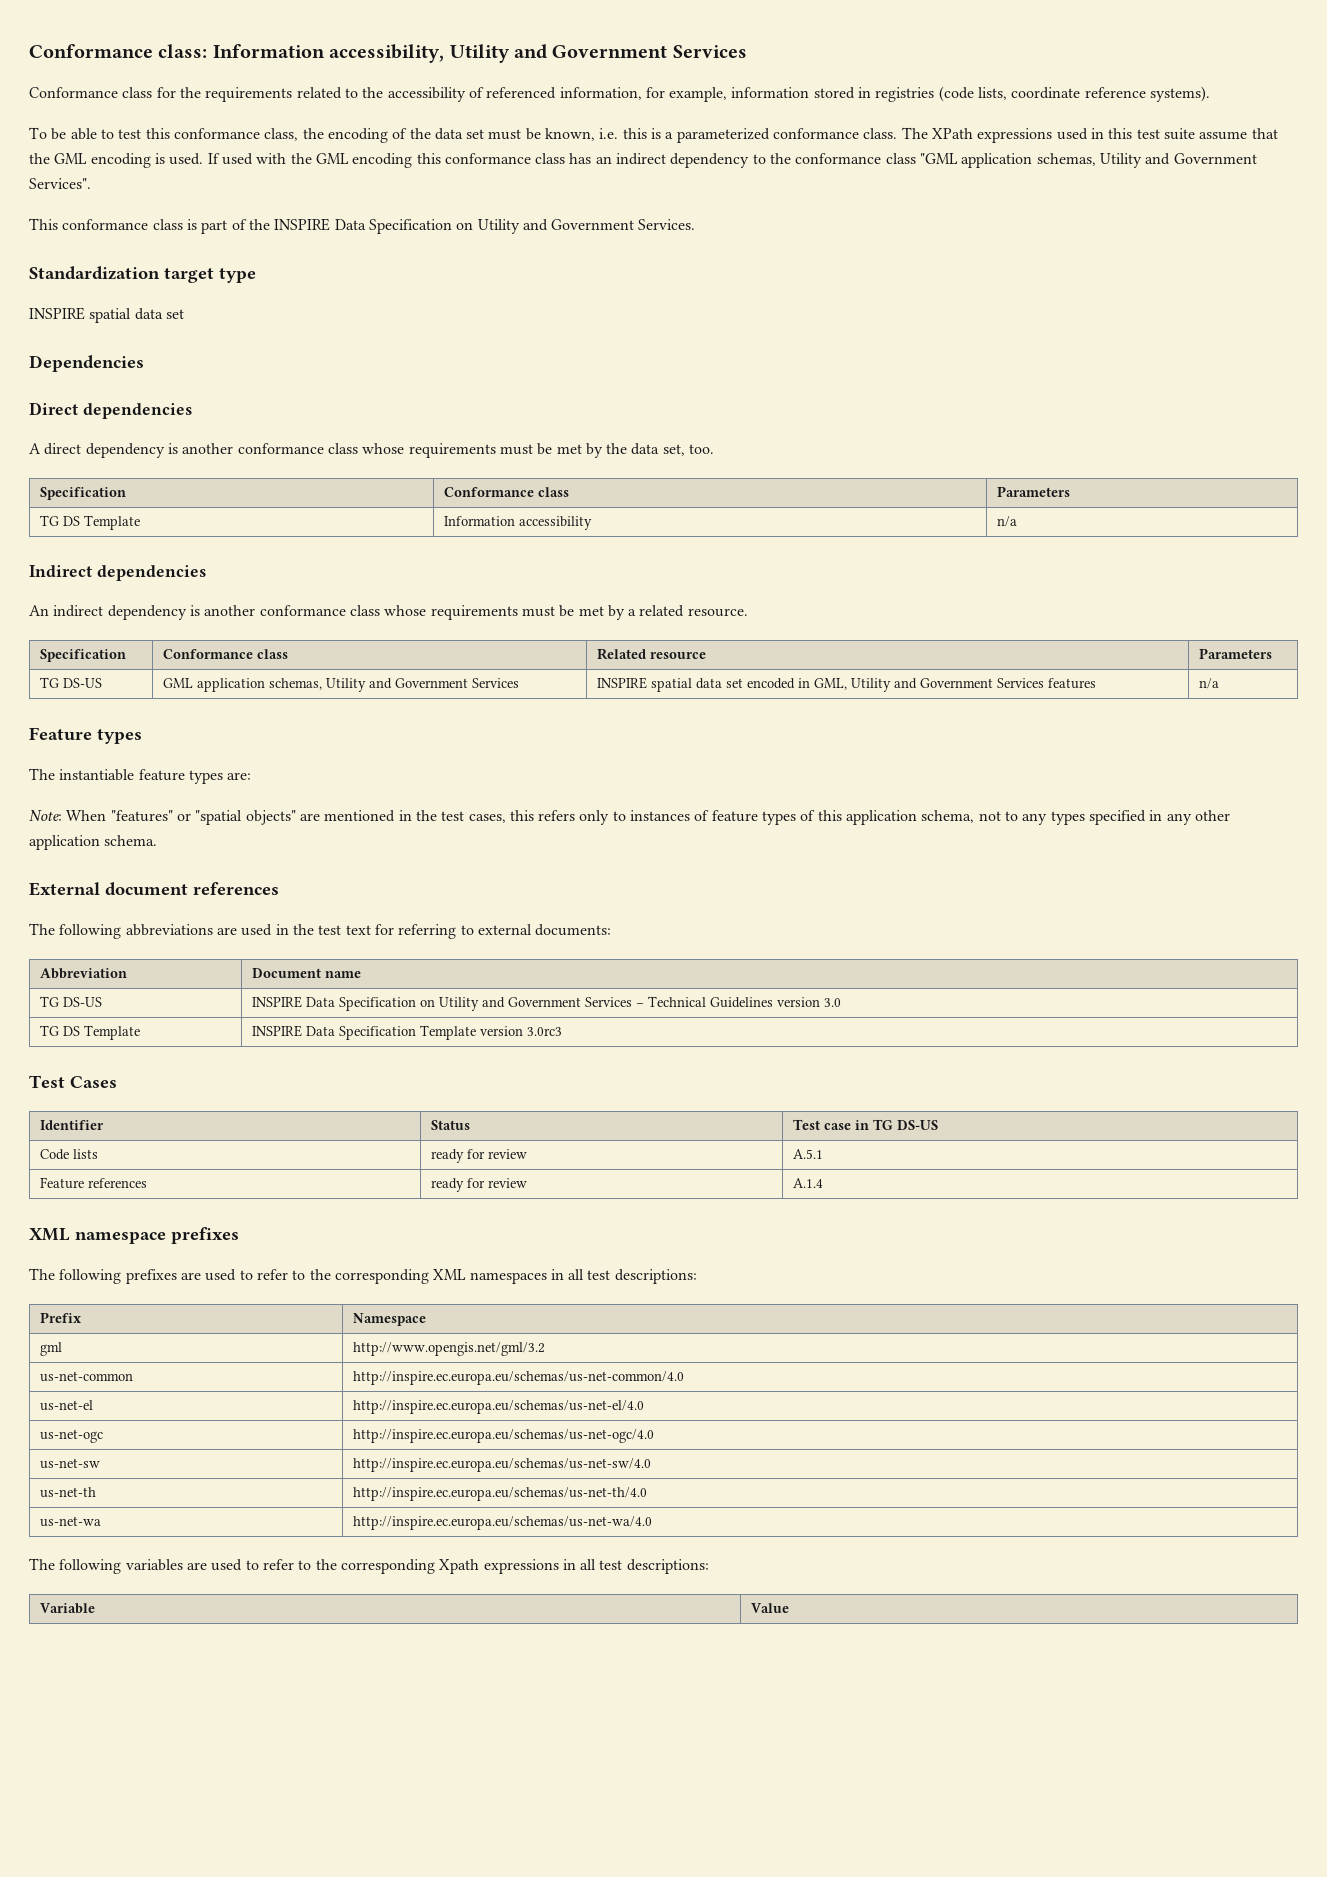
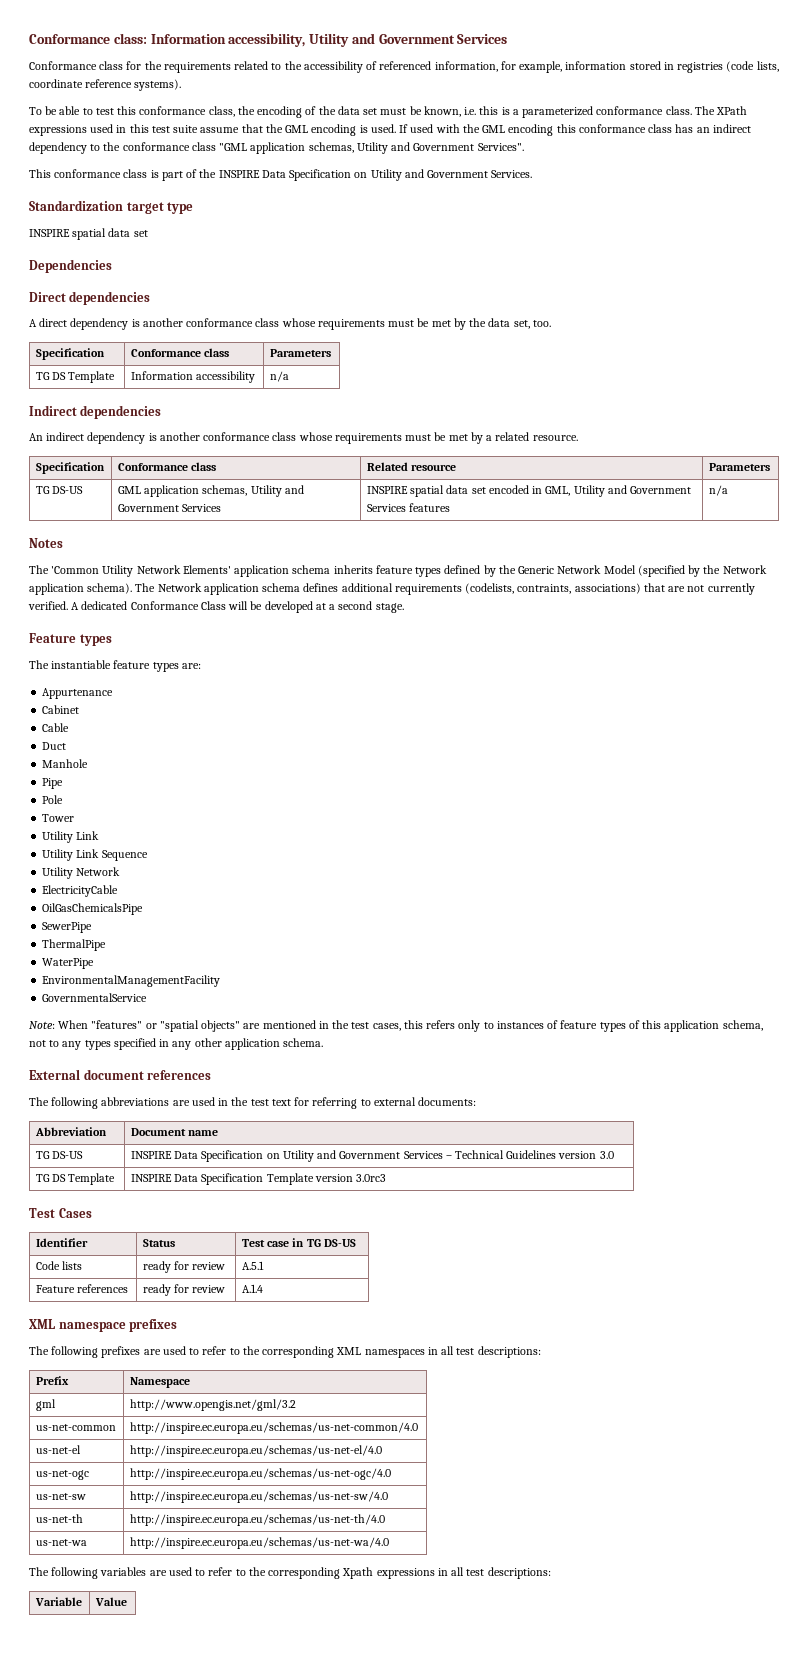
(1220, 683) none -> [29,538,63,548] [29,565,767,577] [29,583,755,595] [28,601,404,613] // Notes // The 'Common Utility Network Elements' application schema inherits feature types defined by the Generic Network Model (specified by the Network application schema). The Network application schema defines additional requirements (codelists, contraints, associations) that are not currently verified. A dedicated Conformance Class will be developed at a second stage.
(252, 776) none -> [42,688,114,699] [42,705,80,714] [42,723,70,732] [42,742,67,750] [42,759,89,768] [42,778,64,789] [42,795,64,804] [42,814,75,822] [42,831,100,843] [42,849,148,861] [42,867,121,879] [42,885,119,897] [42,903,144,915] [42,922,93,933] [42,939,107,951] [42,958,95,969] [42,975,221,987] [42,993,148,1002] // Appurtenance // Cabinet // Cable // Duct // Manhole // Pipe // Pole // Tower // Utility Link // Utility Link Sequence // Utility Network // ElectricityCable // OilGasChemicalsPipe // SewerPipe // ThermalPipe // WaterPipe // EnvironmentalManagementFacility // GovernmentalService

